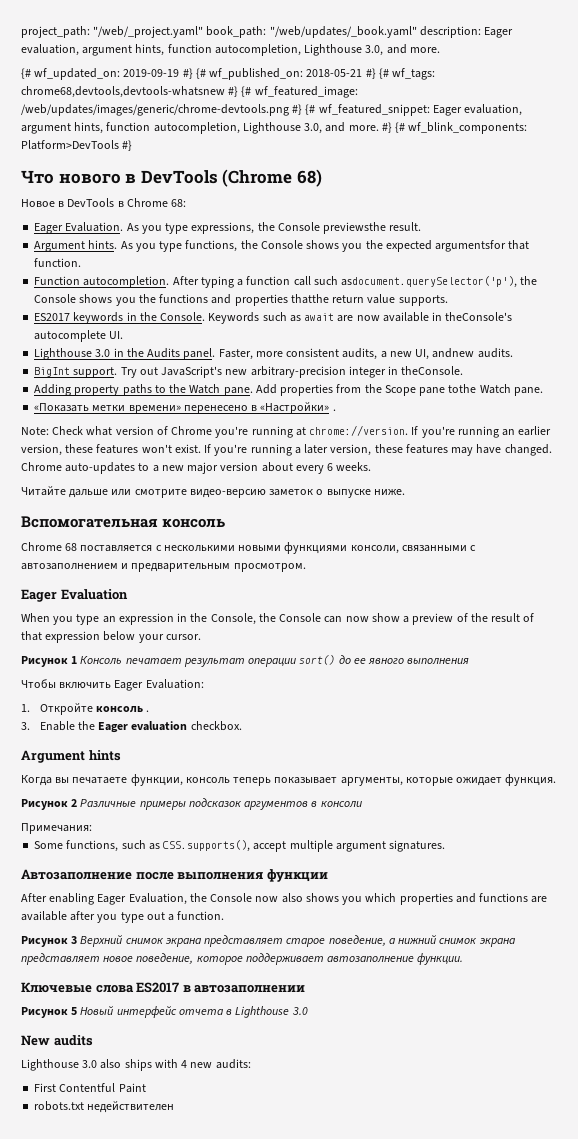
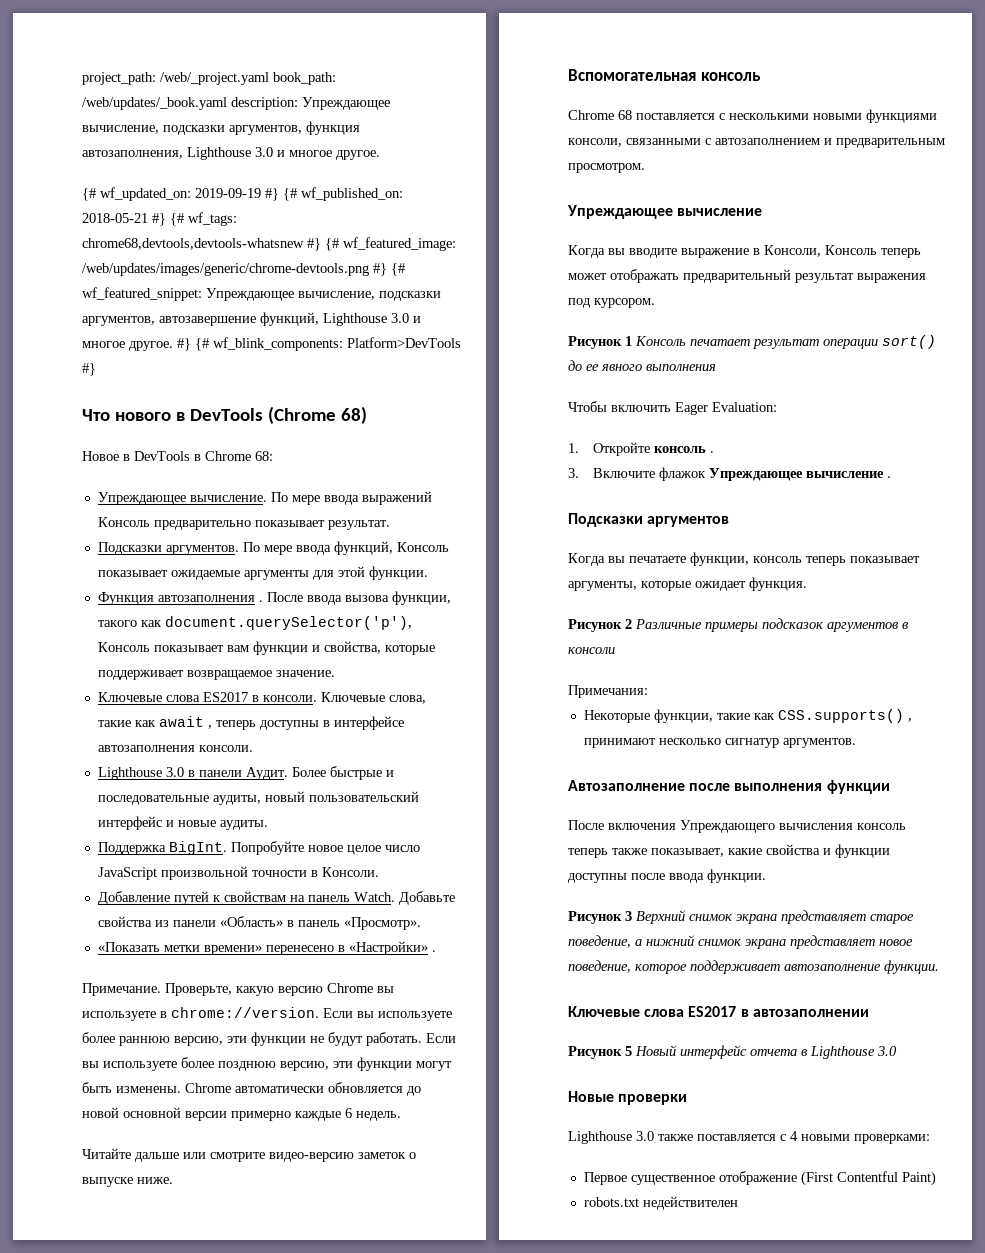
[93,26,514,38] [21,44,440,56] "/web/_project.yaml" book_path: "/web/updates/_book.yaml" description: Eager evaluation, argument hints, function autocompletion, Lighthouse 3.0, and more. -> [160,72,336,85] [82,97,390,110] [82,121,360,135] [82,147,380,160] /web/_project.yaml book_path: /web/updates/_book.yaml description: Упреждающее вычисление, подсказки аргументов, функция автозаполнения, Lighthouse 3.0 и многое другое.
[432,104,523,116] [21,122,379,134] Eager evaluation, argument hints, function autocompletion, Lighthouse 3.0, and more. -> [206,288,441,301] [82,312,421,326] [82,341,173,351] Упреждающее вычисление, подсказки аргументов, автозавершение функций, Lighthouse 3.0 и многое другое.
[34,222,422,234] [34,240,530,252] [34,258,82,267] [34,276,538,288] [34,294,448,306] [34,312,513,324] [34,330,124,342] [34,348,513,360] [34,366,464,378] [34,384,543,396] Eager Evaluation. As you type expressions, the Console previewsthe result. // Argument hints. As you type functions, the Console shows you the expected argumentsfor that function. // Function autocompletion. After typing a function call such asdocument.querySelector('p'), the Console shows you the functions and properties thatthe return value supports. // ES2017 keywords in the Console. Keywords such as await are now available in theConsole's autocomplete UI. // Lighthouse 3.0 in the Audits panel. Faster, more consistent audits, a new UI, andnew audits. // BigInt support. Try out JavaScript's new arbitrary-precision integer in theConsole. // Adding property paths to the Watch pane. Add properties from the Scope pane tothe Watch pane. -> [97,491,432,505] [97,517,390,530] [97,541,449,555] [97,566,428,580] [97,591,451,605] [97,616,412,630] [97,641,435,655] [97,670,335,680] [97,692,426,704] [97,716,404,730] [97,745,253,752] [97,766,394,780] [97,791,419,805] [97,816,268,830] [97,841,420,855] [97,866,379,880] [97,891,455,905] [97,916,421,930] Упреждающее вычисление. По мере ввода выражений Консоль предварительно показывает результат. // Подсказки аргументов. По мере ввода функций, Консоль показывает ожидаемые аргументы для этой функции. // Функция автозаполнения . После ввода вызова функции, такого как document.querySelector('p'), Консоль показывает вам функции и свойства, которые поддерживает возвращаемое значение. // Ключевые слова ES2017 в консоли. Ключевые слова, такие как await , теперь доступны в интерфейсе автозаполнения консоли. // Lighthouse 3.0 в панели Аудит. Более быстрые и последовательные аудиты, новый пользовательский интерфейс и новые аудиты. // Поддержка BigInt. Попробуйте новое целое число JavaScript произвольной точности в Консоли. // Добавление путей к свойствам на панель Watch. Добавьте свойства из панели «Область» в панель «Просмотр».
[21,425,552,438] [21,444,552,456] [21,462,372,474] Note: Check what version of Chrome you're running at chrome://version. If you're running an earlier version, these features won't exist. If you're running a later version, these features may have changed. Chrome auto-updates to a new major version about every 6 weeks. -> [82,983,394,996] [82,1007,452,1021] [82,1032,456,1046] [82,1057,452,1071] [82,1082,421,1096] [82,1107,401,1121] Примечание. Проверьте, какую версию Chrome вы используете в chrome://version. Если вы используете более раннюю версию, эти функции не будут работать. Если вы используете более позднюю версию, эти функции могут быть изменены. Chrome автоматически обновляется до новой основной версии примерно каждые 6 недель.
[21,589,128,602] [21,613,535,625] [21,631,201,643] Eager Evaluation // When you type an expression in the Console, the Console can now show a preview of the result of that expression below your cursor. -> [567,205,763,219] [568,245,921,258] [568,269,926,283] [568,298,655,308] Упреждающее вычисление // Когда вы вводите выражение в Консоли, Консоль теперь может отображать предварительный результат выражения под курсором.
[39,721,242,733] [21,750,121,763] Enable the Eager evaluation checkbox. // Argument hints -> [592,467,891,481] [568,513,730,527] Включите флажок Упреждающее вычисление . // Подсказки аргументов
[34,840,446,852] [21,869,328,882] [21,893,548,905] [21,911,225,923] Some functions, such as CSS.supports(), accept multiple argument signatures. // Автозаполнение после выполнения функции // After enabling Eager Evaluation, the Console now also shows you which properties and functions are available after you type out a function. -> [583,709,912,723] [583,738,856,748] [568,780,890,794] [568,820,906,833] [568,844,890,858] [568,869,766,883] Некоторые функции, такие как CSS.supports() , принимают несколько сигнатур аргументов. // Автозаполнение после выполнения функции // После включения Упреждающего вычисления консоль теперь также показывает, какие свойства и функции доступны после ввода функции.
[21,1035,93,1046] [21,1059,251,1071] [34,1083,146,1093] New audits // Lighthouse 3.0 also ships with 4 new audits: // First Contentful Paint -> [568,1091,688,1105] [568,1131,930,1144] [583,1171,936,1186] Новые проверки // Lighthouse 3.0 также поставляется с 4 новыми проверками: // Первое существенное отображение (First Contentful Paint)

